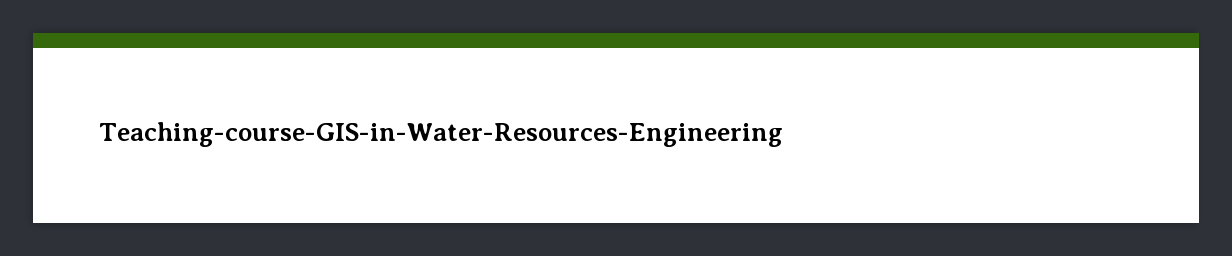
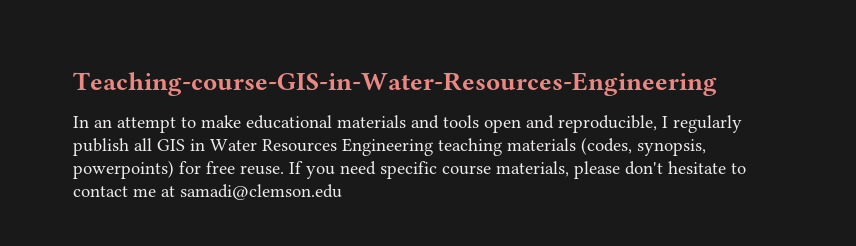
(783, 134) none -> [73,115,742,133] [73,137,706,156] [73,160,746,179] [73,184,342,200] // In an attempt to make educational materials and tools open and reproducible, I regularly publish all GIS in Water Resources Engineering teaching materials (codes, synopsis, powerpoints) for free reuse. If you need specific course materials, please don't hesitate to contact me at samadi@clemson.edu

